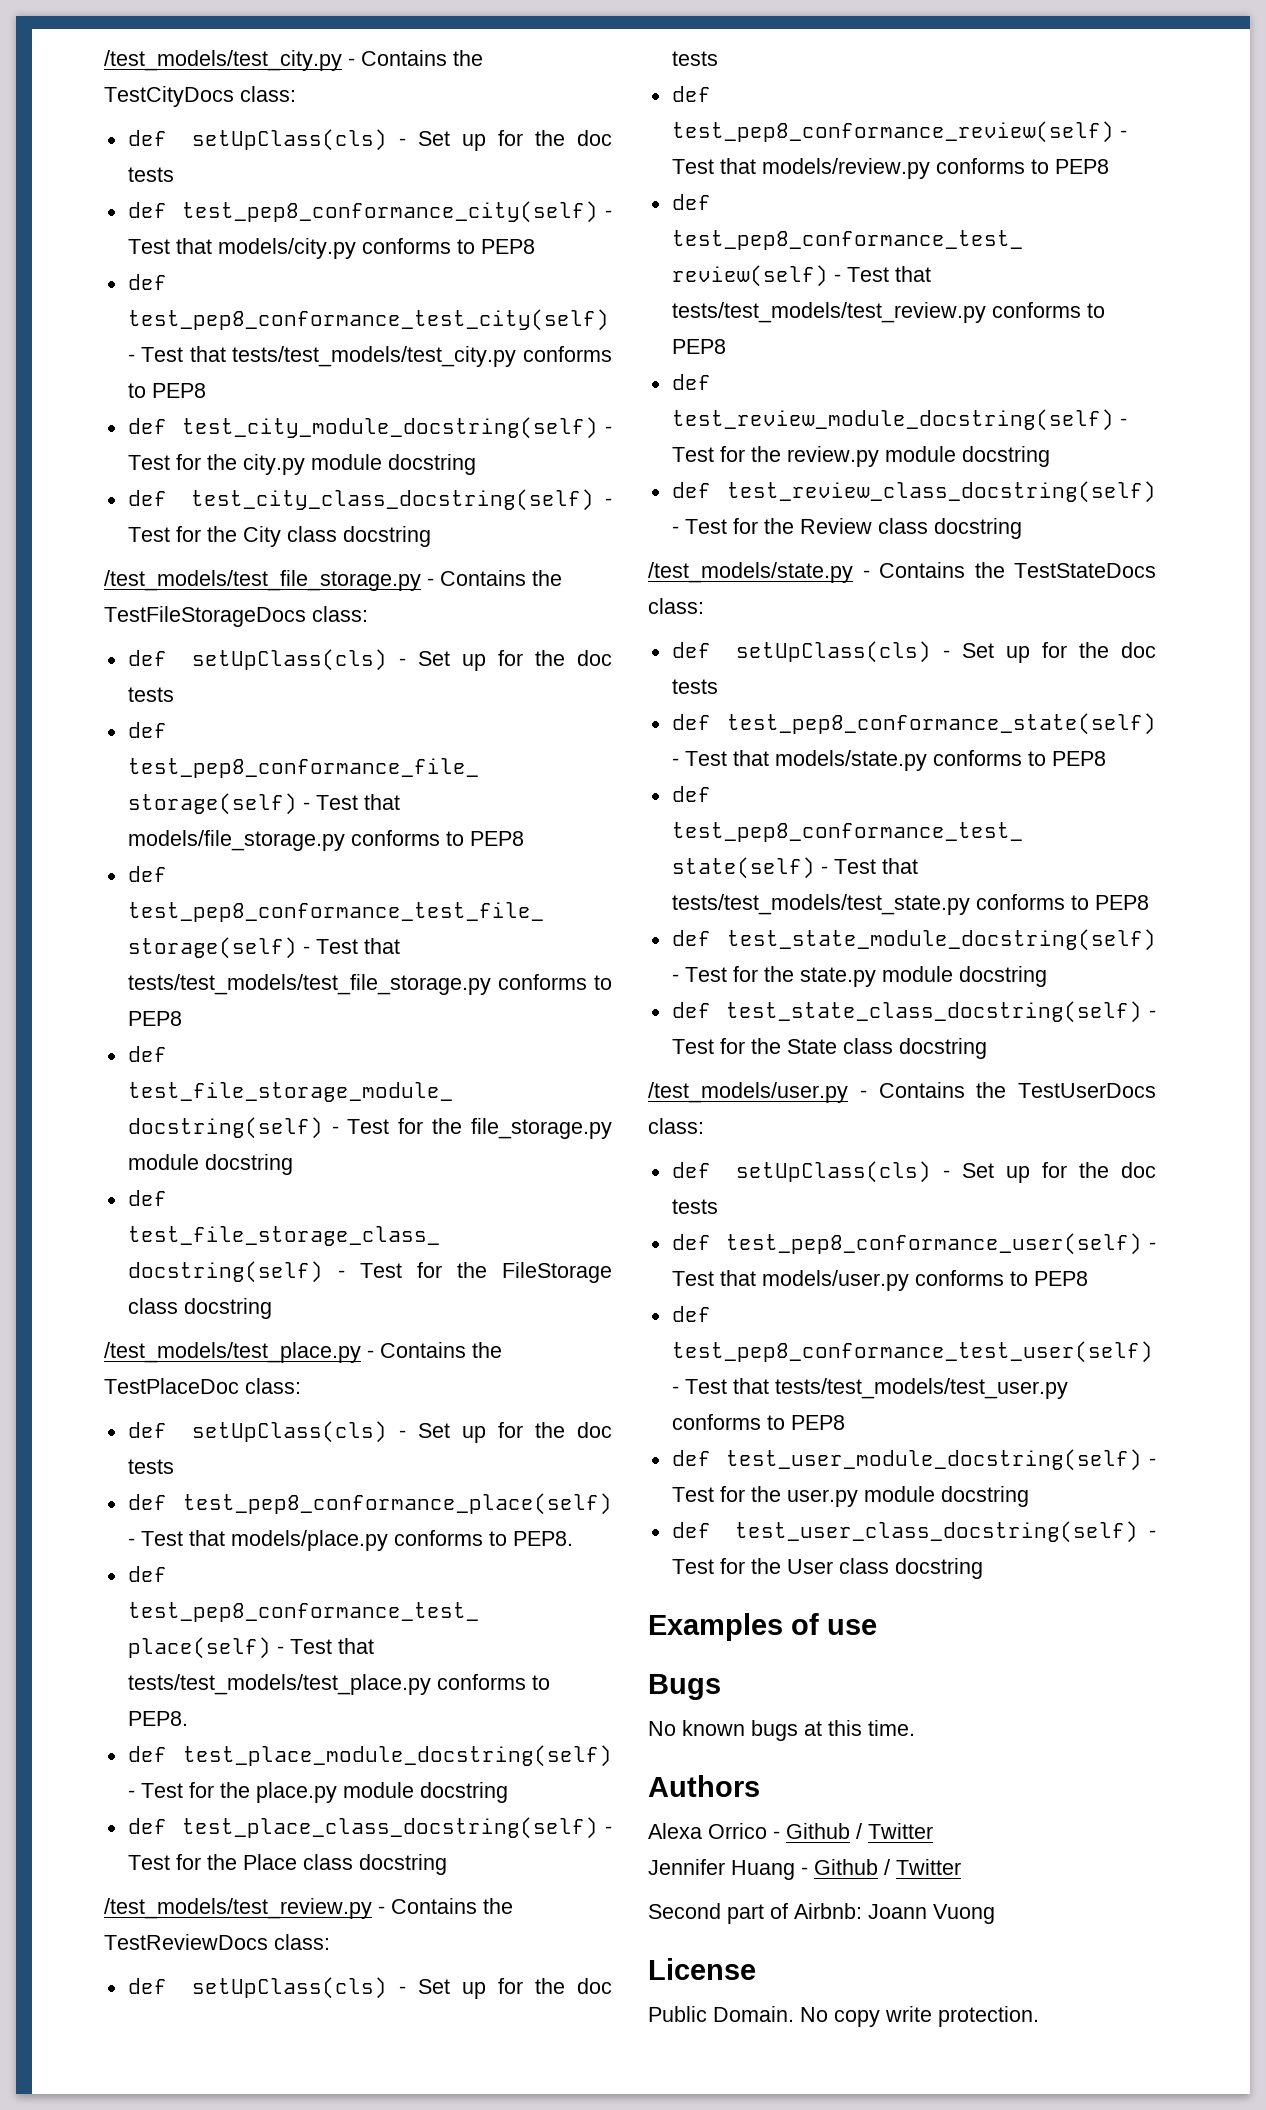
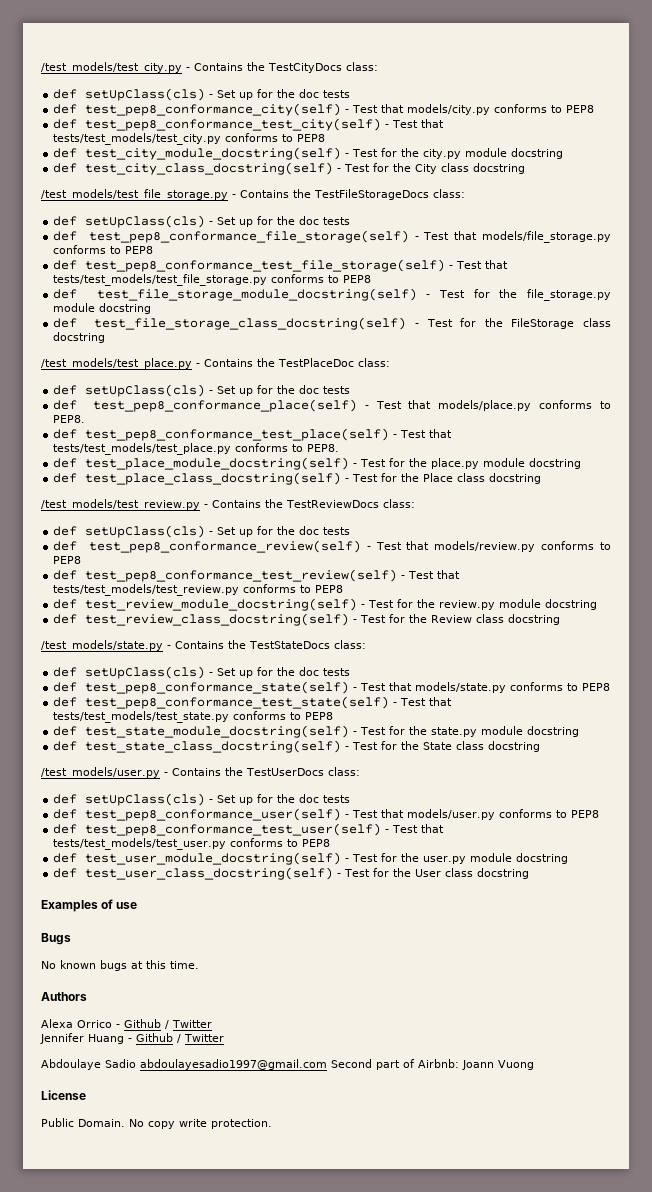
(961, 1867) none -> [41,1059,327,1070] Abdoulaye Sadio abdoulayesadio1997@gmail.com

